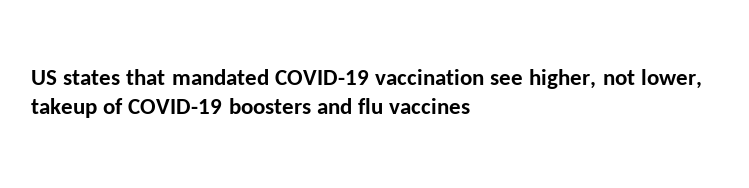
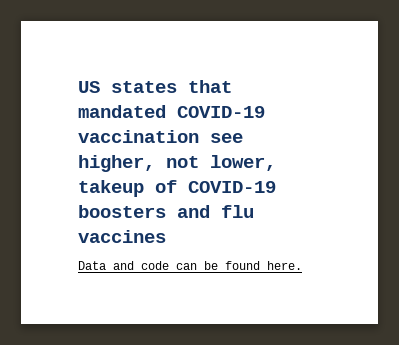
(471, 106) none -> [78,261,302,270] // Data and code can be found here.

